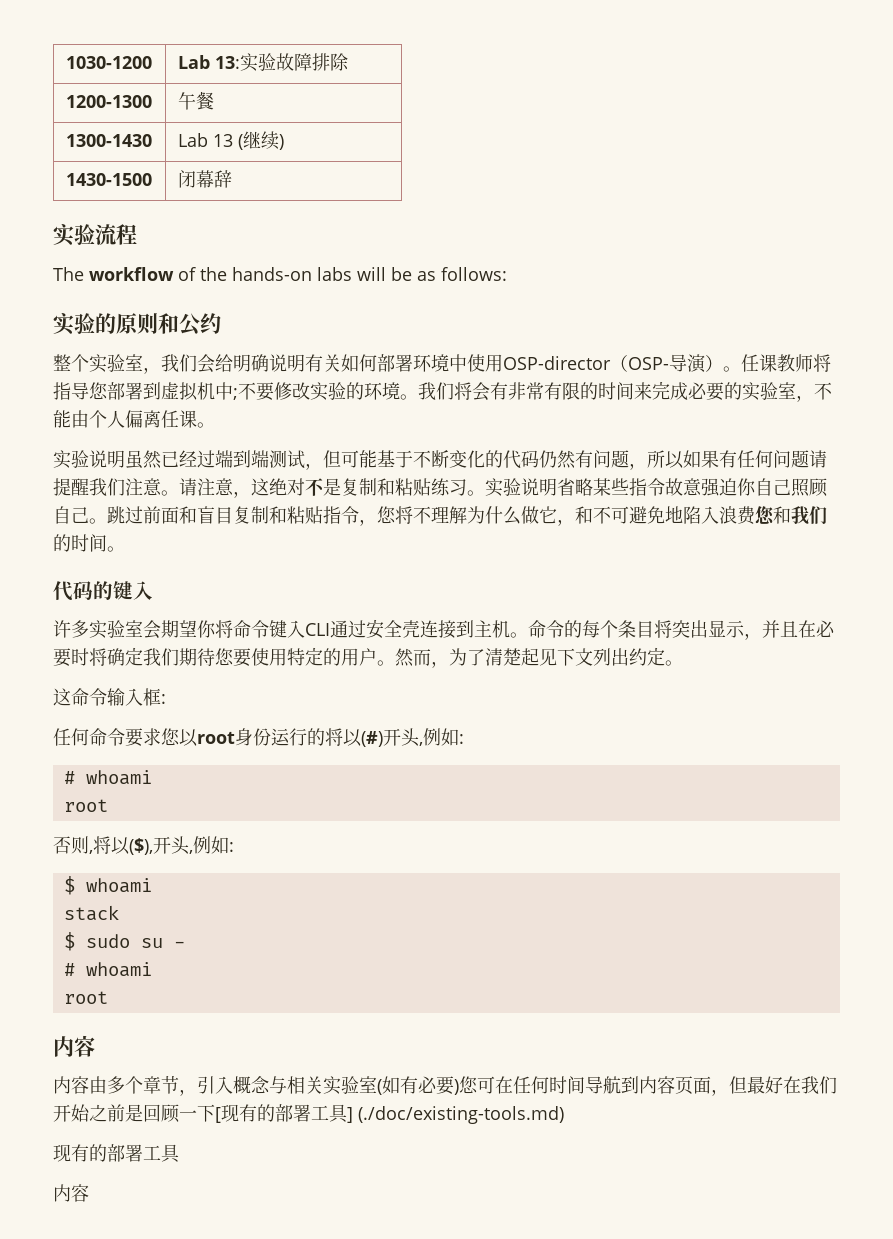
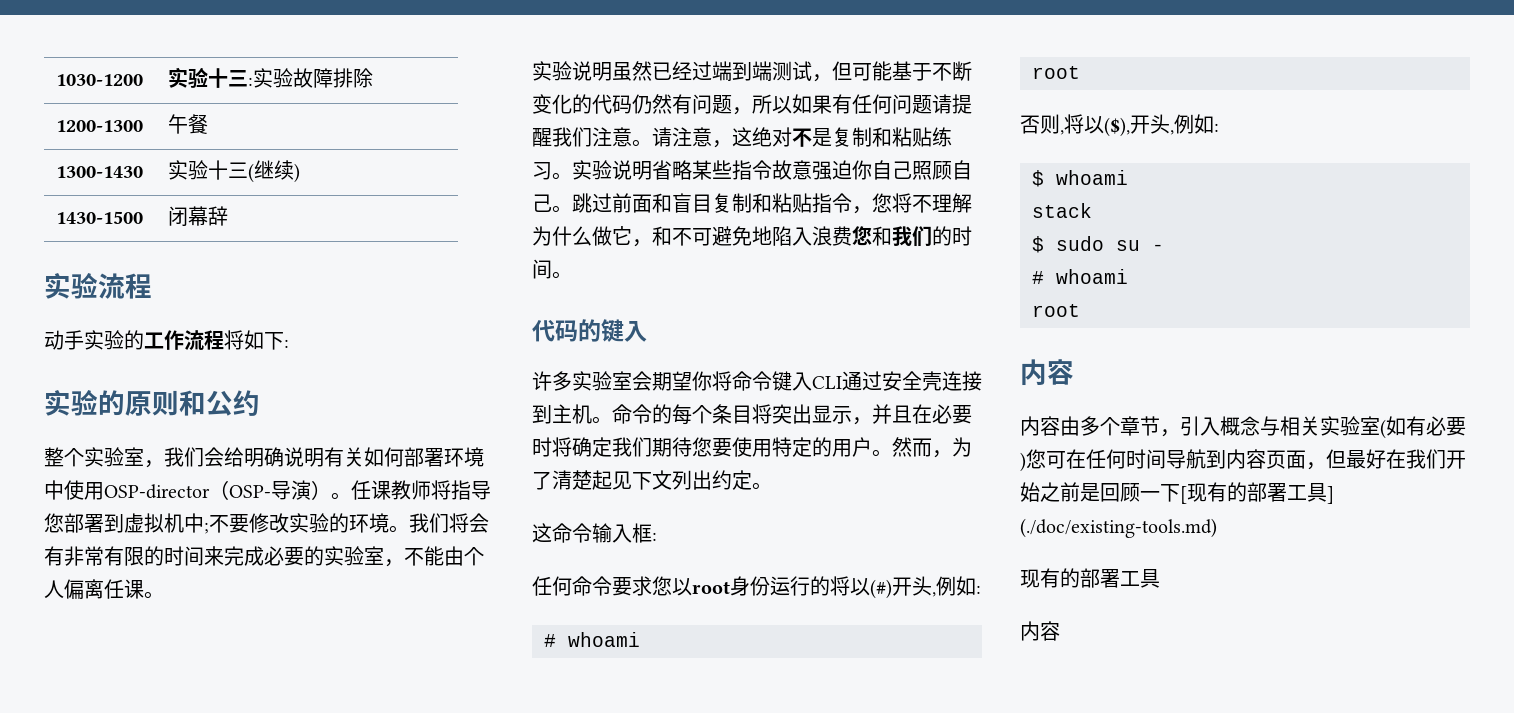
[177,55,240,69] Lab 13: -> [168,67,254,88] 实验十三:
[177,133,233,147] Lab 13 -> [168,160,249,180] 实验十三
[53,267,507,281] The workflow of the hands-on labs will be as follows: -> [44,330,289,351] 动手实验的工作流程将如下:

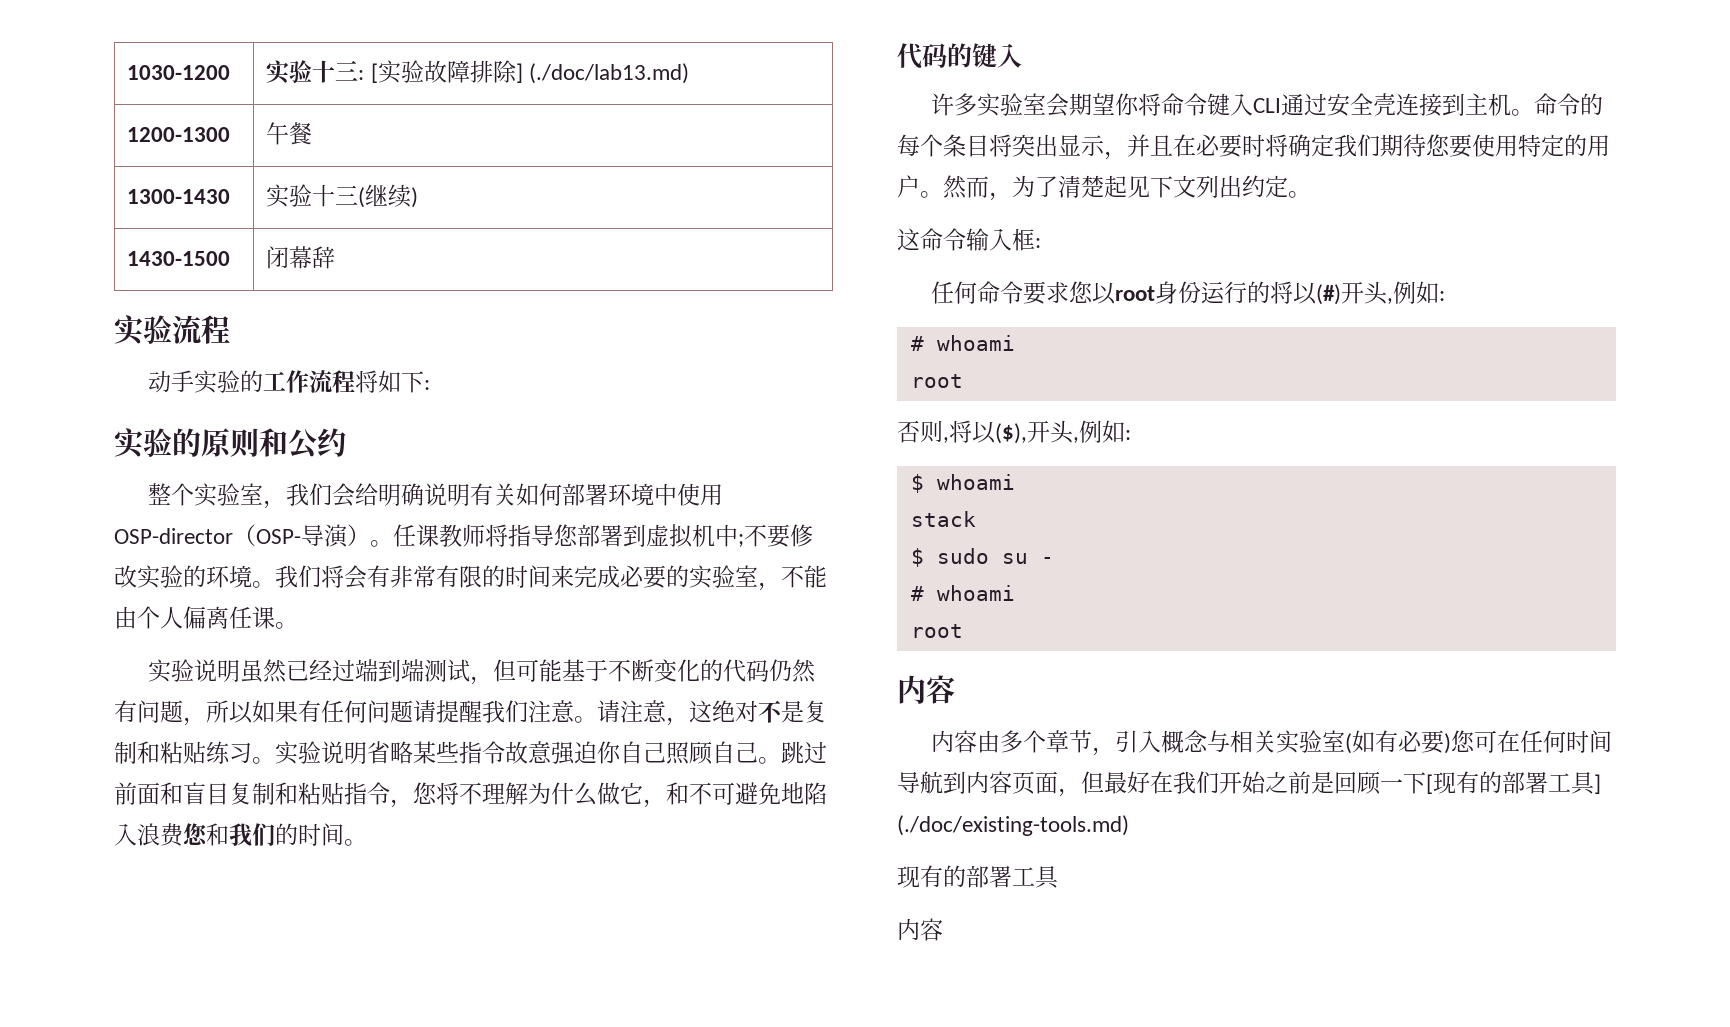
(254, 81) none -> [370,63,378,83] [
(374, 78) none -> [515,63,689,84] ] (./doc/lab13.md)

